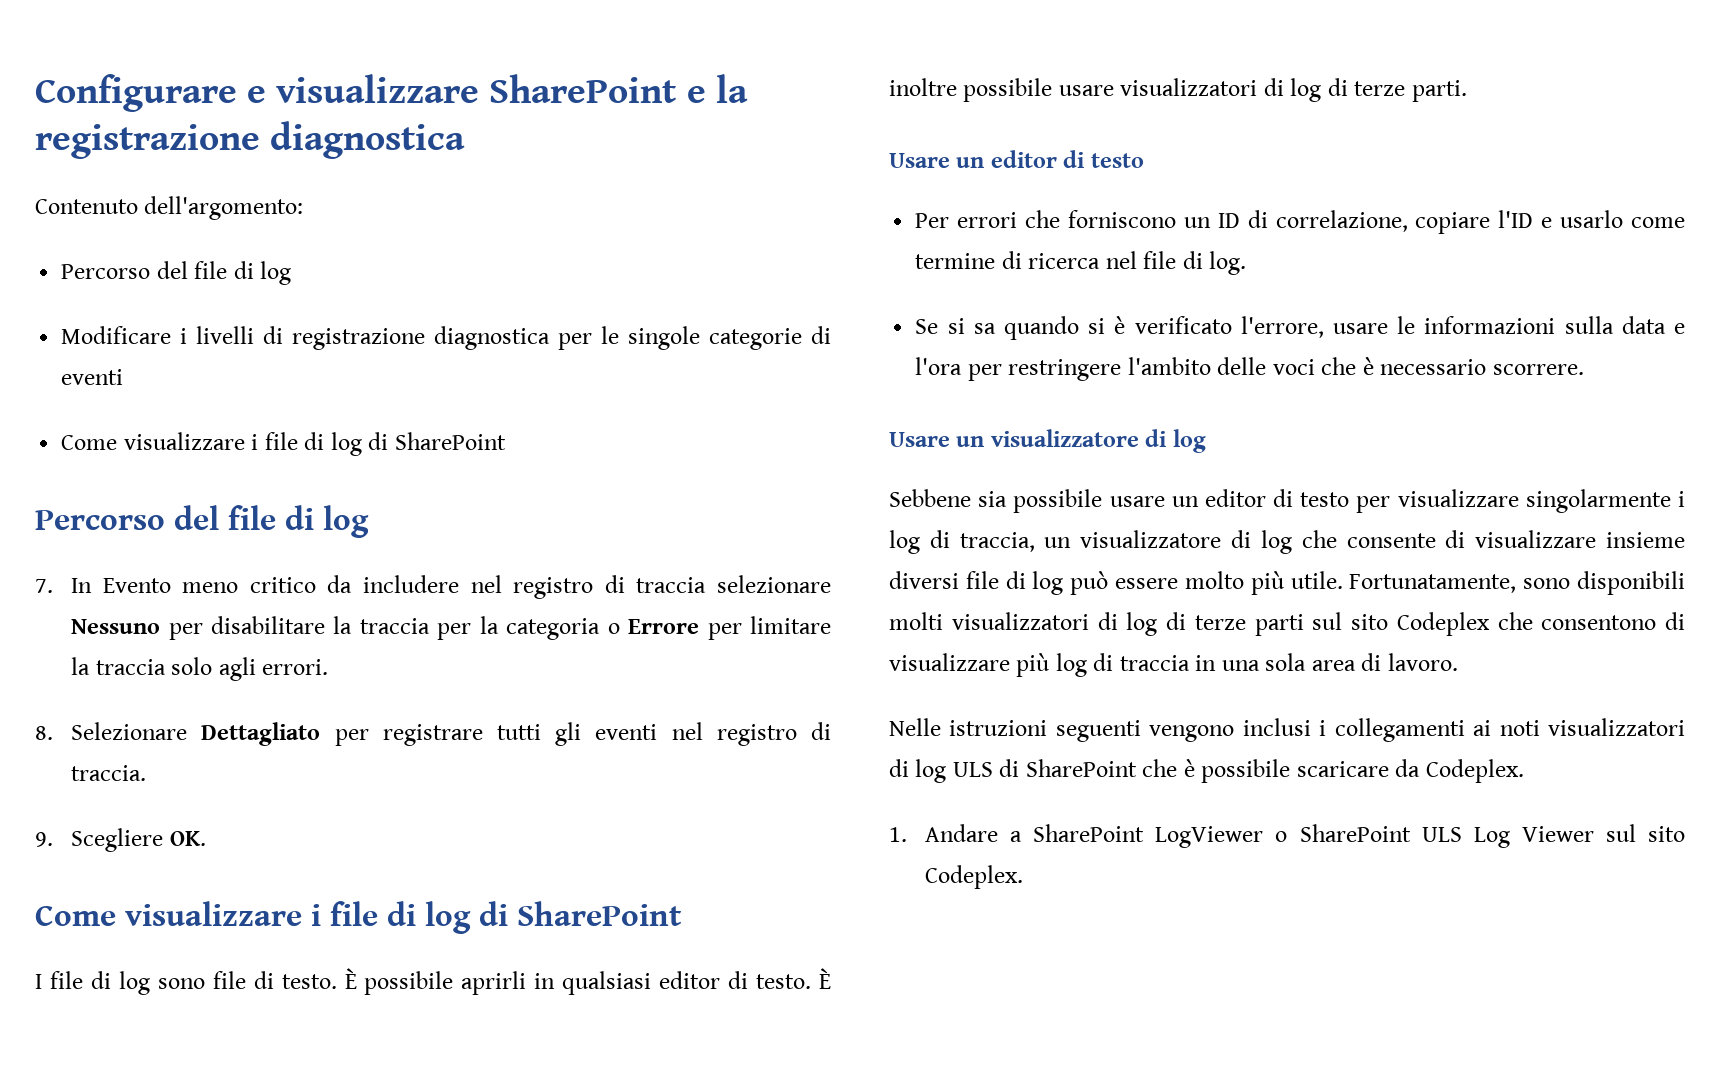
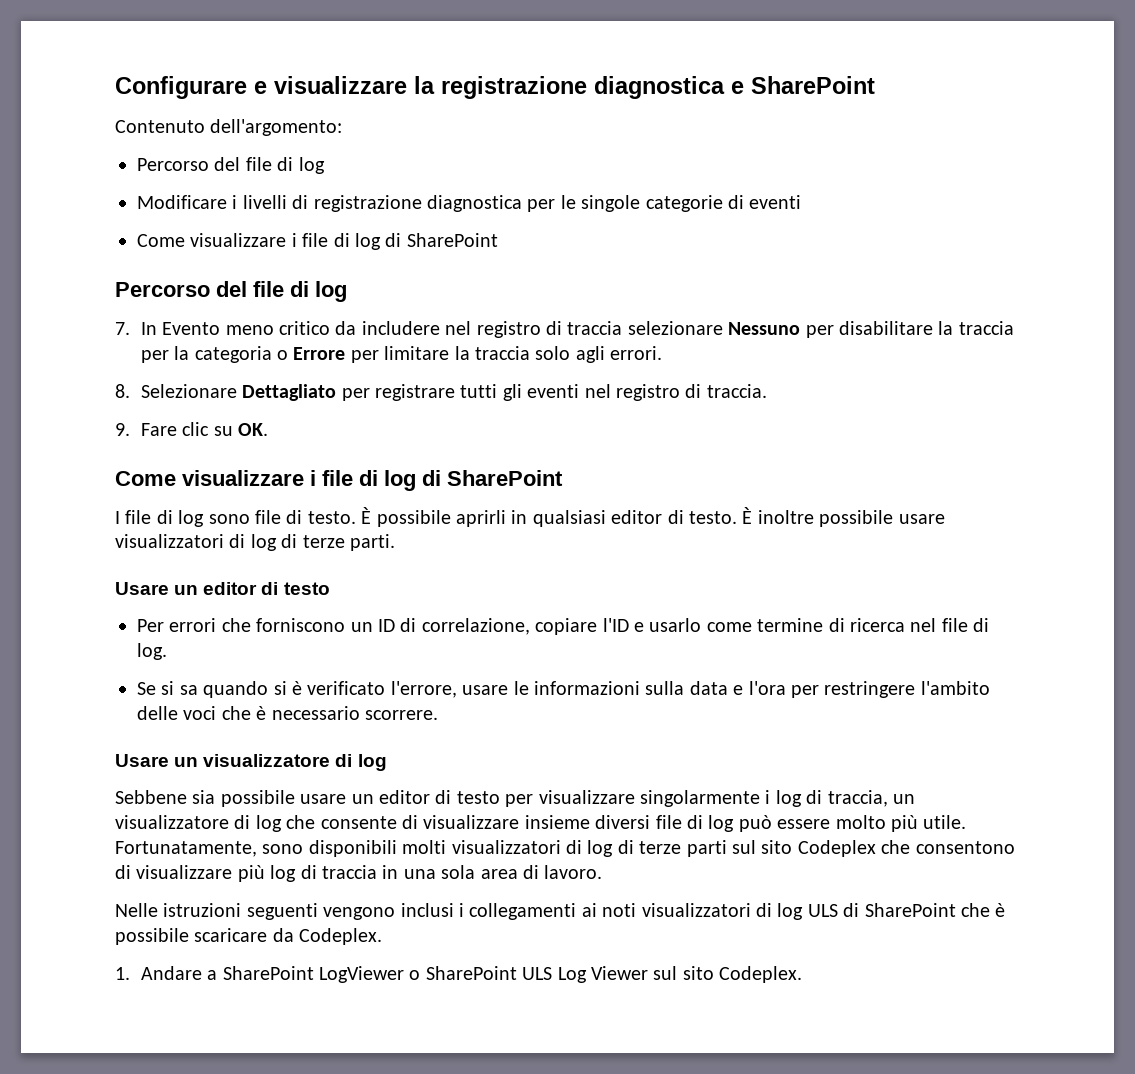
[489,74,706,103] SharePoint e -> (407, 85) none
(466, 140) none -> [731,76,875,94] e SharePoint
[71,828,164,852] Scegliere -> [140,422,233,436] Fare clic su

